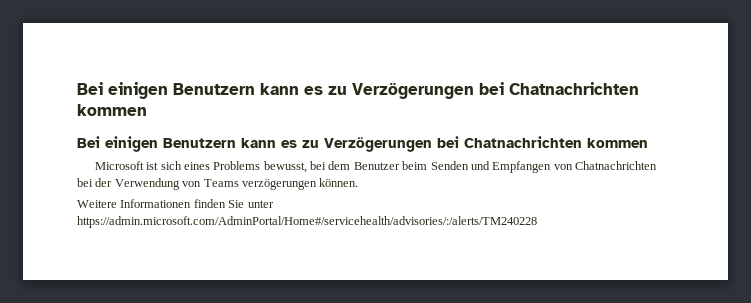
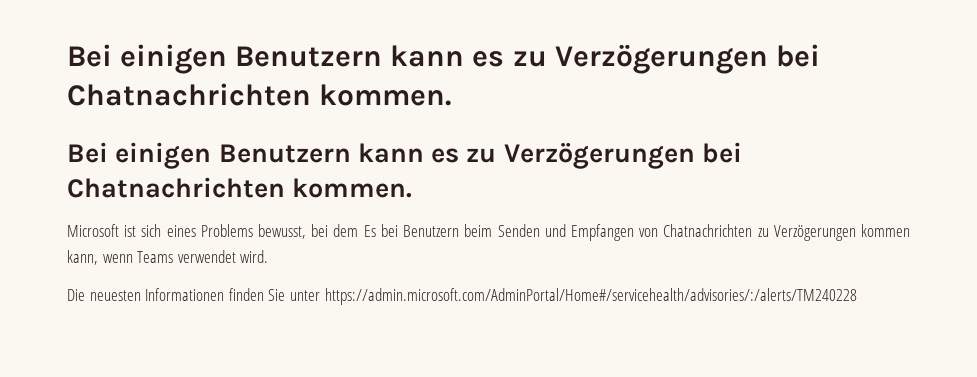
[77,82,639,99] [77,104,147,116] [77,136,648,152] Bei einigen Benutzern kann es zu Verzögerungen bei Chatnachrichten kommen // Bei einigen Benutzern kann es zu Verzögerungen bei Chatnachrichten kommen -> [67,44,820,74] [67,83,452,106] [67,142,743,169] [67,177,413,198] Bei einigen Benutzern kann es zu Verzögerungen bei Chatnachrichten kommen. // Bei einigen Benutzern kann es zu Verzögerungen bei Chatnachrichten kommen.
[353,162,400,170] Benutzer -> [363,224,460,237] Es bei Benutzern
[77,178,359,190] [77,200,117,208] bei der Verwendung von Teams verzögerungen können. // Weitere -> [757,224,911,241] [67,250,269,265] [67,289,141,301] zu Verzögerungen kommen kann, wenn Teams verwendet wird. // Die neuesten

